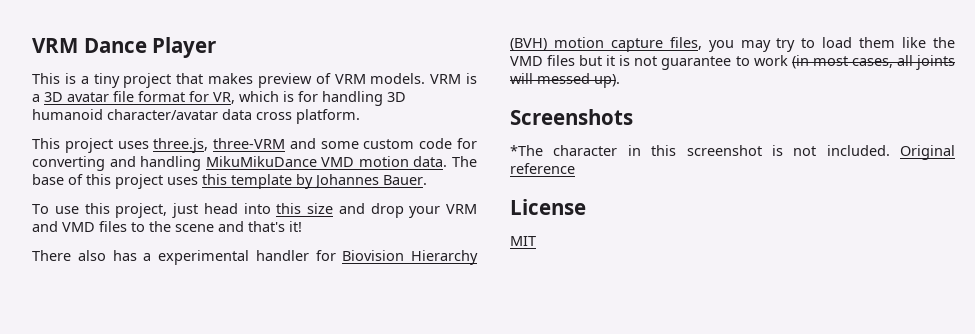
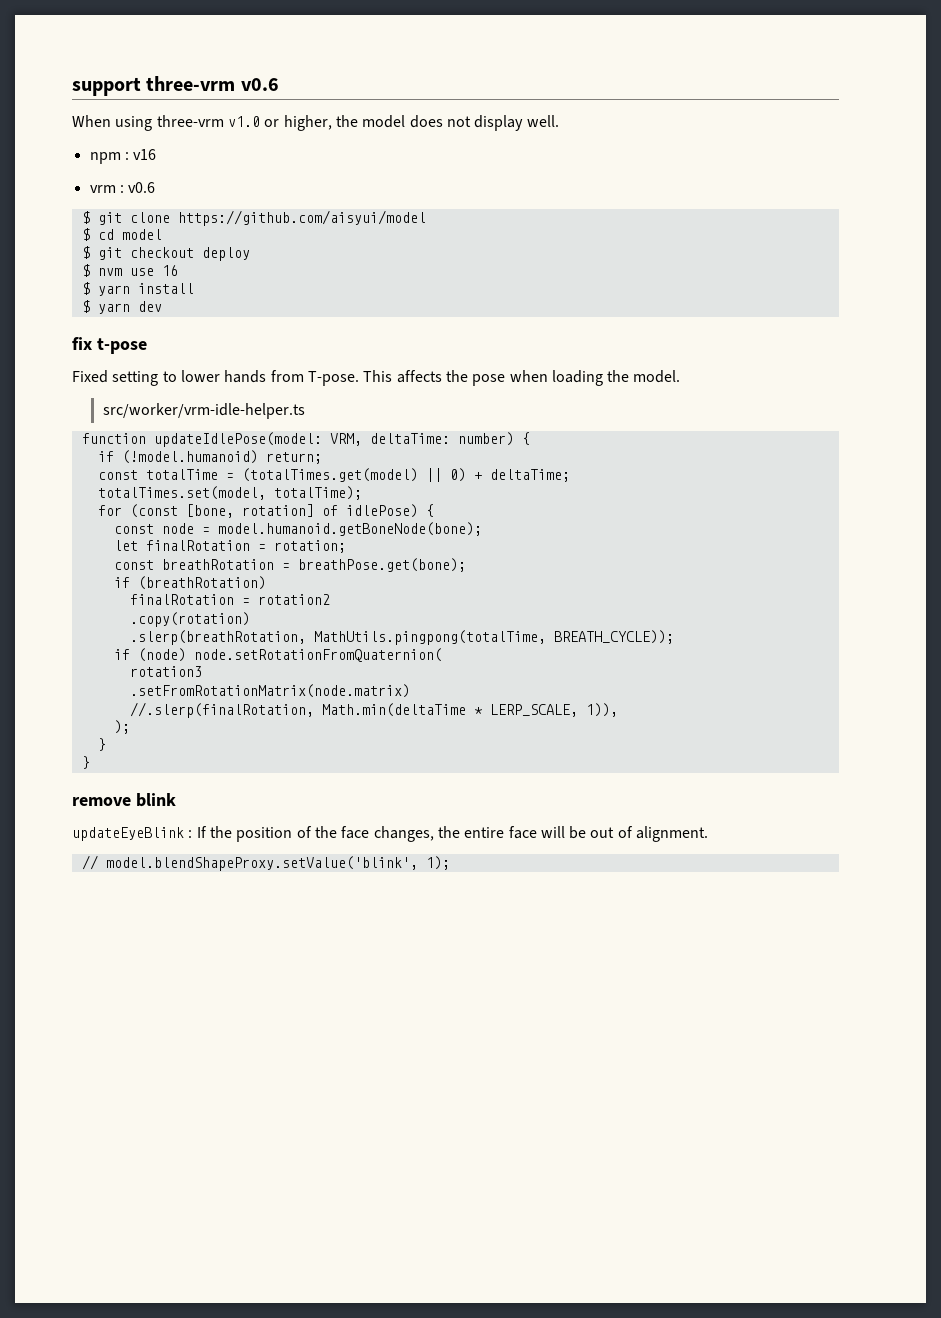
[32,37,217,58] [32,73,477,88] [32,91,406,106] [32,109,360,124] [32,138,477,153] [32,156,477,171] [32,174,427,189] [32,203,477,218] [32,221,302,232] [32,250,478,265] [510,37,956,52] [510,55,956,70] [510,73,620,88] [510,109,633,125] [510,145,955,160] [510,163,575,174] [510,199,586,215] [510,236,536,246] VRM Dance Player // This is a tiny project that makes preview of VRM models. VRM is a 3D avatar file format for VR, which is for handling 3D humanoid character/avatar data cross platform. // This project uses three.js, three-VRM and some custom code for converting and handling MikuMikuDance VMD motion data. The base of this project uses this template by Johannes Bauer. // To use this project, just head into this size and drop your VRM and VMD files to the scene and that's it! // There also has a experimental handler for Biovision Hierarchy (BVH) motion capture files, you may try to load them like the VMD files but it is not guarantee to work (in most cases, all joints will messed up). // Screenshots // *The character in this screenshot is not included. Original reference // License // MIT -> [72,76,279,96] [72,115,559,131] [89,149,157,164] [89,182,156,193] [81,210,426,226] [81,228,162,241] [81,246,250,261] [81,264,178,277] [81,282,194,296] [81,300,162,314] [72,337,147,354] [72,370,681,386] [102,403,305,419] [81,432,530,447] [97,450,322,464] [97,468,570,482] [97,486,362,500] [97,504,434,518] [113,522,482,536] [113,540,346,553] [113,558,466,572] [113,576,266,590] [129,594,330,605] [129,612,250,627] [129,630,674,645] [113,648,442,662] [129,666,202,677] [129,684,410,698] [129,702,618,718] [113,720,130,734] [97,738,106,751] [81,756,90,769] [72,793,176,807] [72,826,709,842] [81,855,450,871] support three-vrm v0.6 // When using three-vrm v1.0 or higher, the model does not display well. // npm : v16 // vrm : v0.6 // $ git clone https://github.com/aisyui/model // $ cd model // $ git checkout deploy // $ nvm use 16 // $ yarn install // $ yarn dev // fix t-pose // Fixed setting to lower hands from T-pose. This affects the pose when loading the model. // src/worker/vrm-idle-helper.ts // function updateIdlePose(model: VRM, deltaTime: number) { // if (!model.humanoid) return; // const totalTime = (totalTimes.get(model) || 0) + deltaTime; // totalTimes.set(model, totalTime); // for (const [bone, rotation] of idlePose) { // const node = model.humanoid.getBoneNode(bone); // let finalRotation = rotation; // const breathRotation = breathPose.get(bone); // if (breathRotation) // finalRotation = rotation2 // .copy(rotation) // .slerp(breathRotation, MathUtils.pingpong(totalTime, BREATH_CYCLE)); // if (node) node.setRotationFromQuaternion( // rotation3 // .setFromRotationMatrix(node.matrix) // //.slerp(finalRotation, Math.min(deltaTime * LERP_SCALE, 1)), // ); // } // } // remove blink // updateEyeBlink : If the position of the face changes, the entire face will be out of alignment. // // model.blendShapeProxy.setValue('blink', 1);

